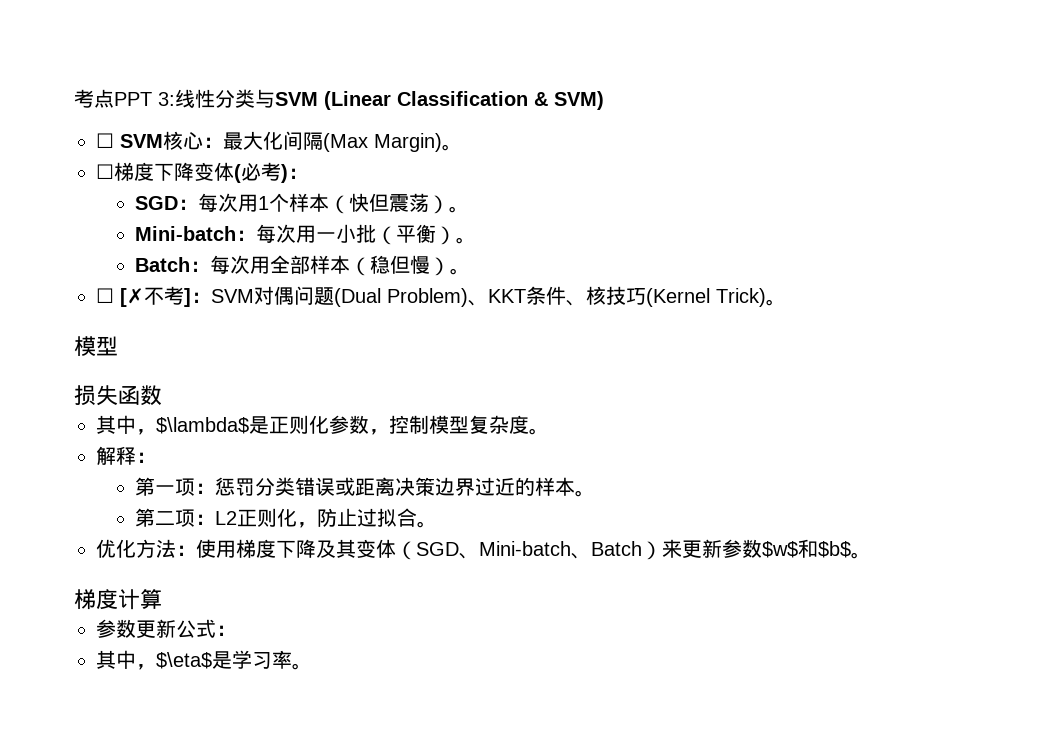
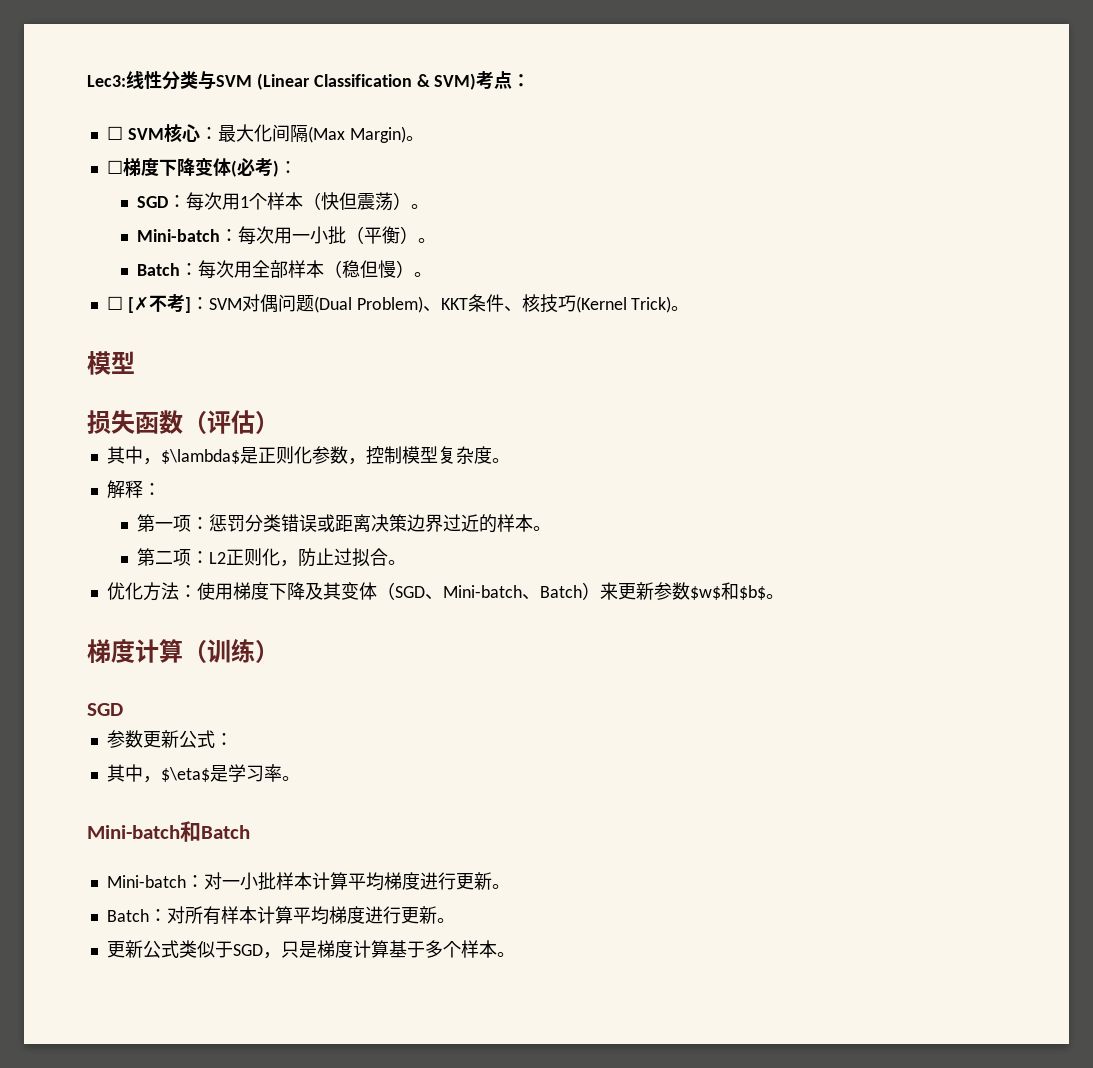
[74,89,175,108] 考点PPT 3: -> [87,75,126,87] Lec3:
(604, 100) none -> [476,71,531,89] 考点：
(162, 395) none -> [183,410,279,434] （评估）
(162, 599) none -> [183,639,279,663] [87,703,123,716] （训练） // SGD
(312, 666) none -> [87,821,250,842] [106,872,510,891] [106,906,455,925] [106,940,515,959] // Mini-batch和Batch // Mini-batch：对一小批样本计算平均梯度进行更新。 // Batch：对所有样本计算平均梯度进行更新。 // 更新公式类似于SGD，只是梯度计算基于多个样本。

